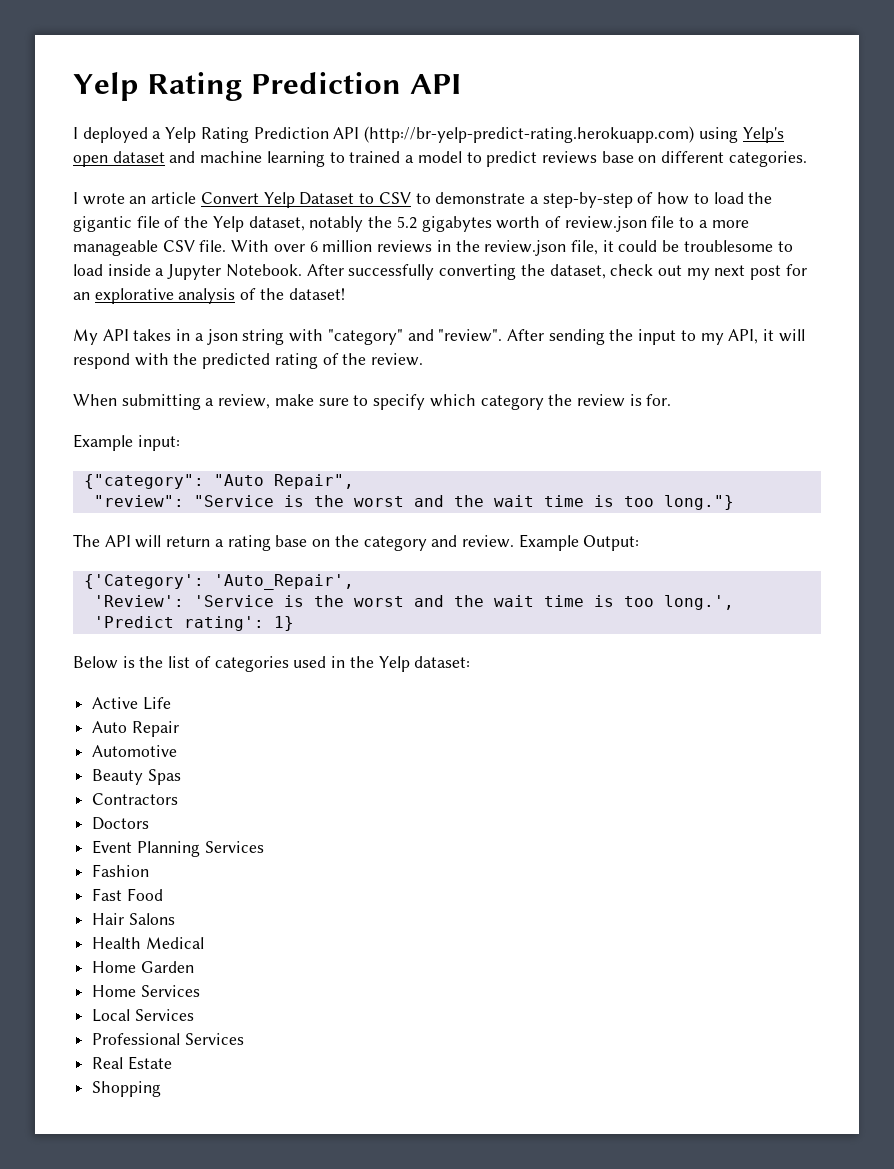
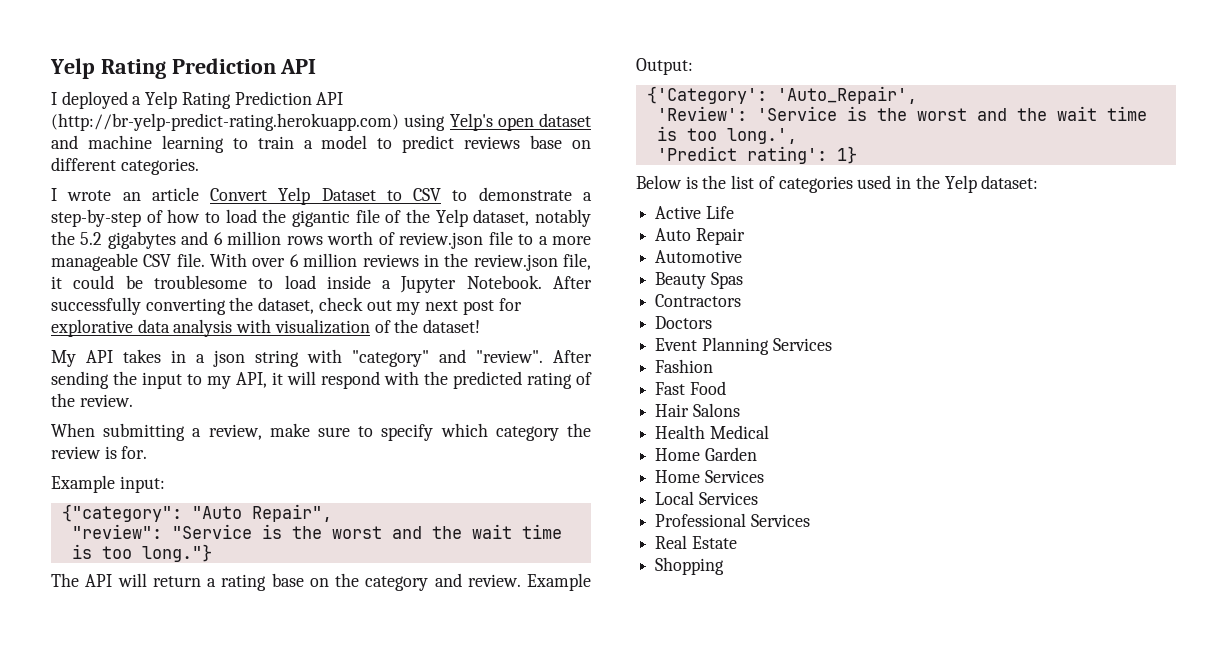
[349,151,401,163] trained -> [257,136,294,149] train
(492, 224) none -> [181,231,323,245] and 6 million rows
[73,288,236,304] an explorative analysis -> [51,319,370,337] explorative data analysis with visualization

